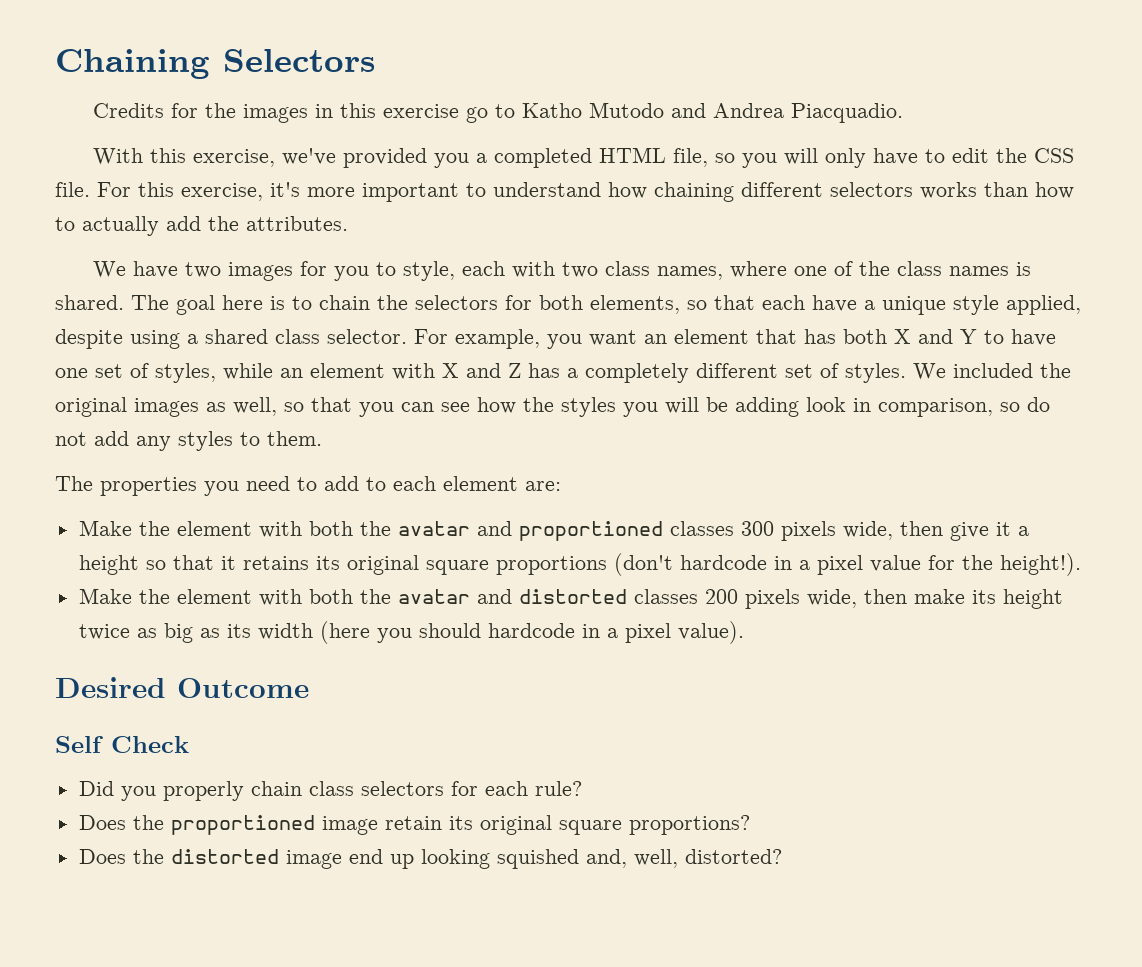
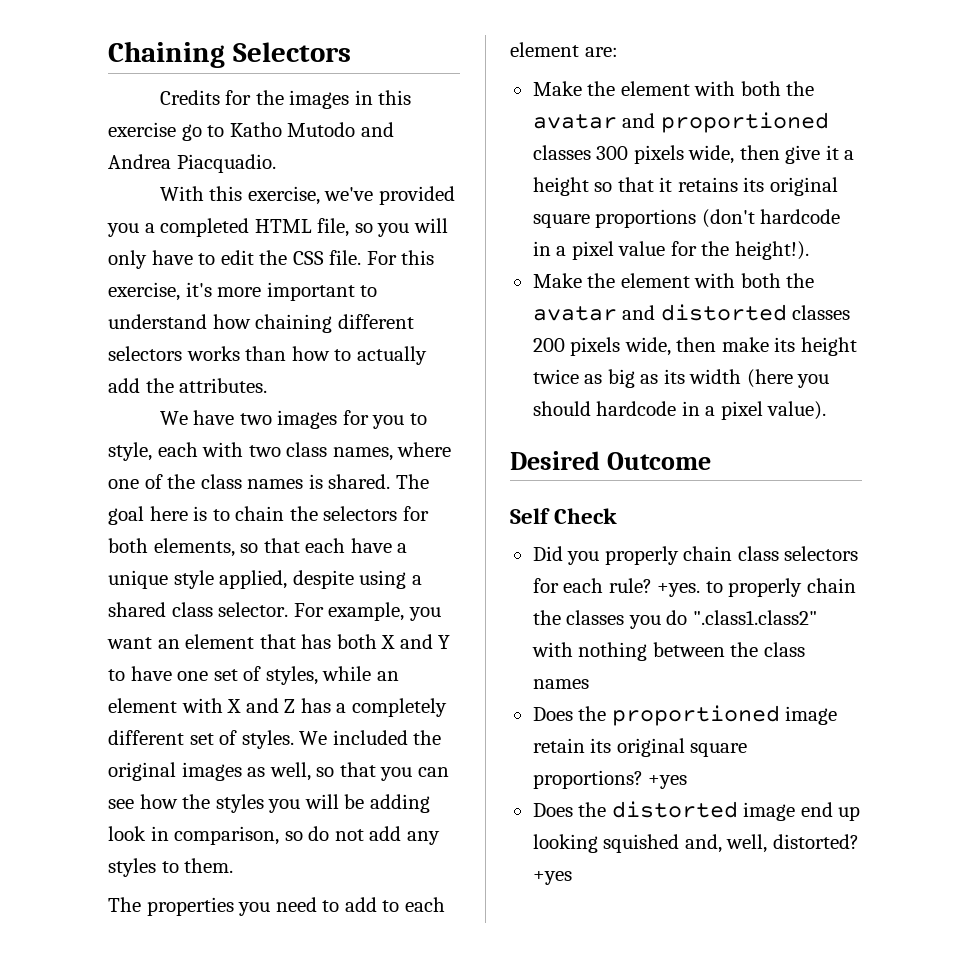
(582, 788) none -> [657,578,856,597] [532,610,817,629] [531,642,805,661] [532,679,589,689] +yes. to properly chain the classes you do ".class1.class2" with nothing between the class names
(750, 825) none -> [648,775,688,789] +yes
(782, 856) none -> [532,871,572,885] +yes

